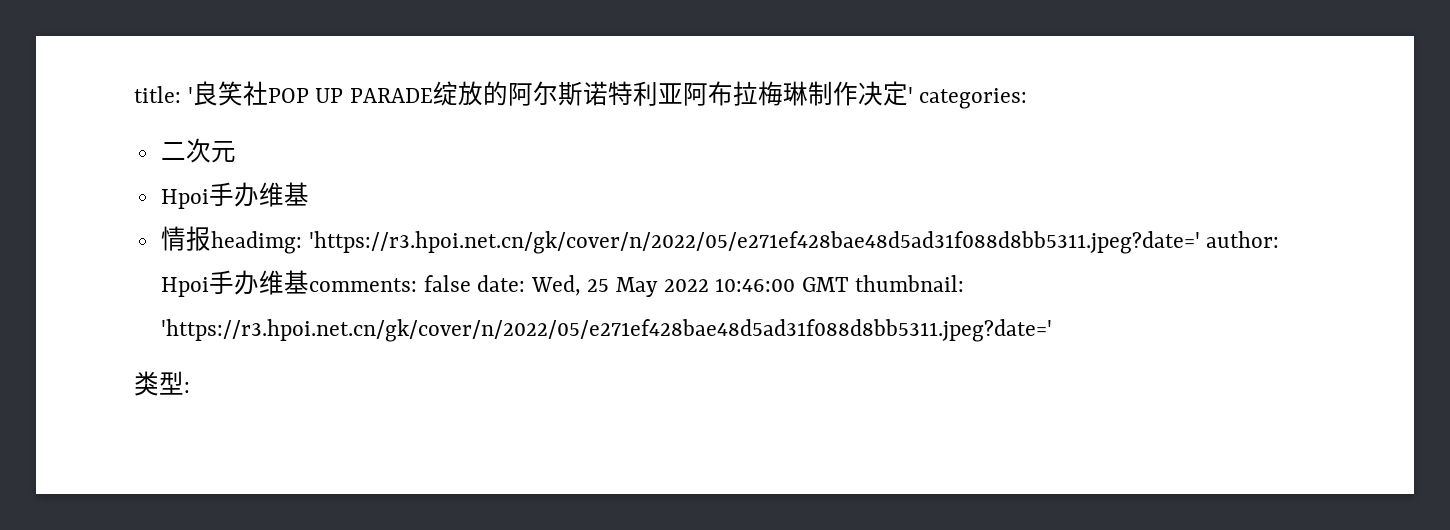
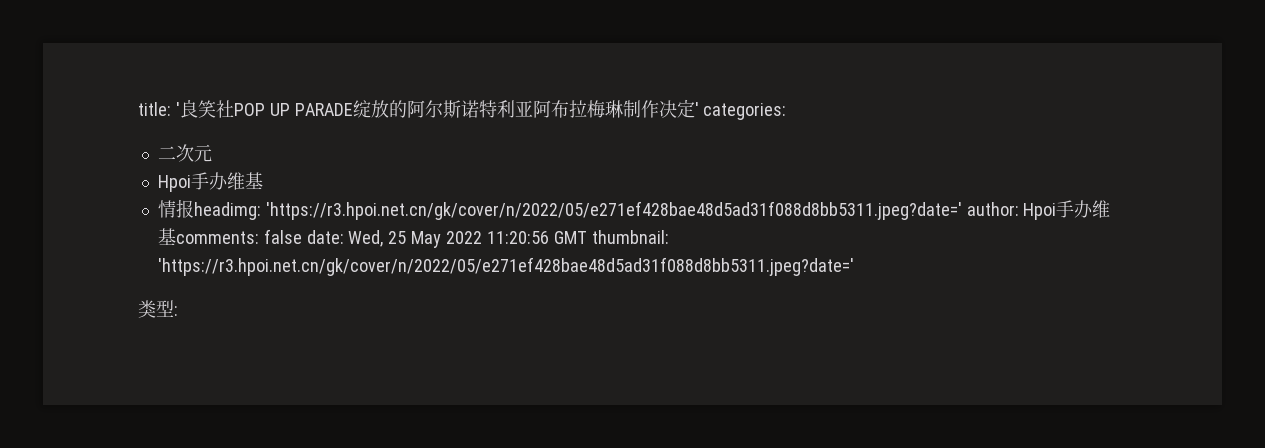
[715,278,796,292] 10:46:00 -> [486,231,549,244] 11:20:56

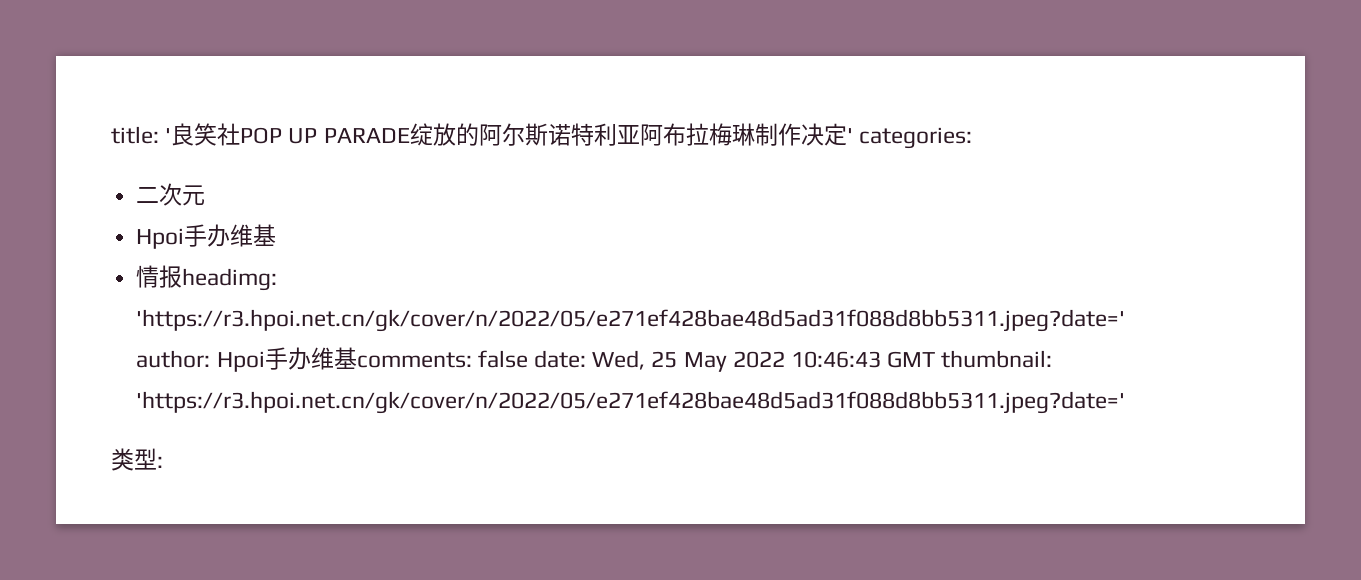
[486,231,549,244] 11:20:56 -> [790,351,881,368] 10:46:43

